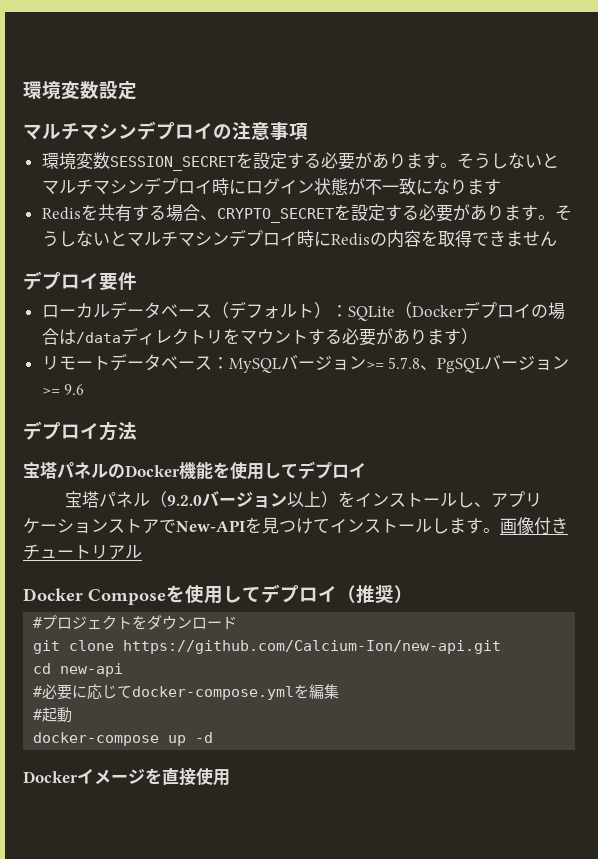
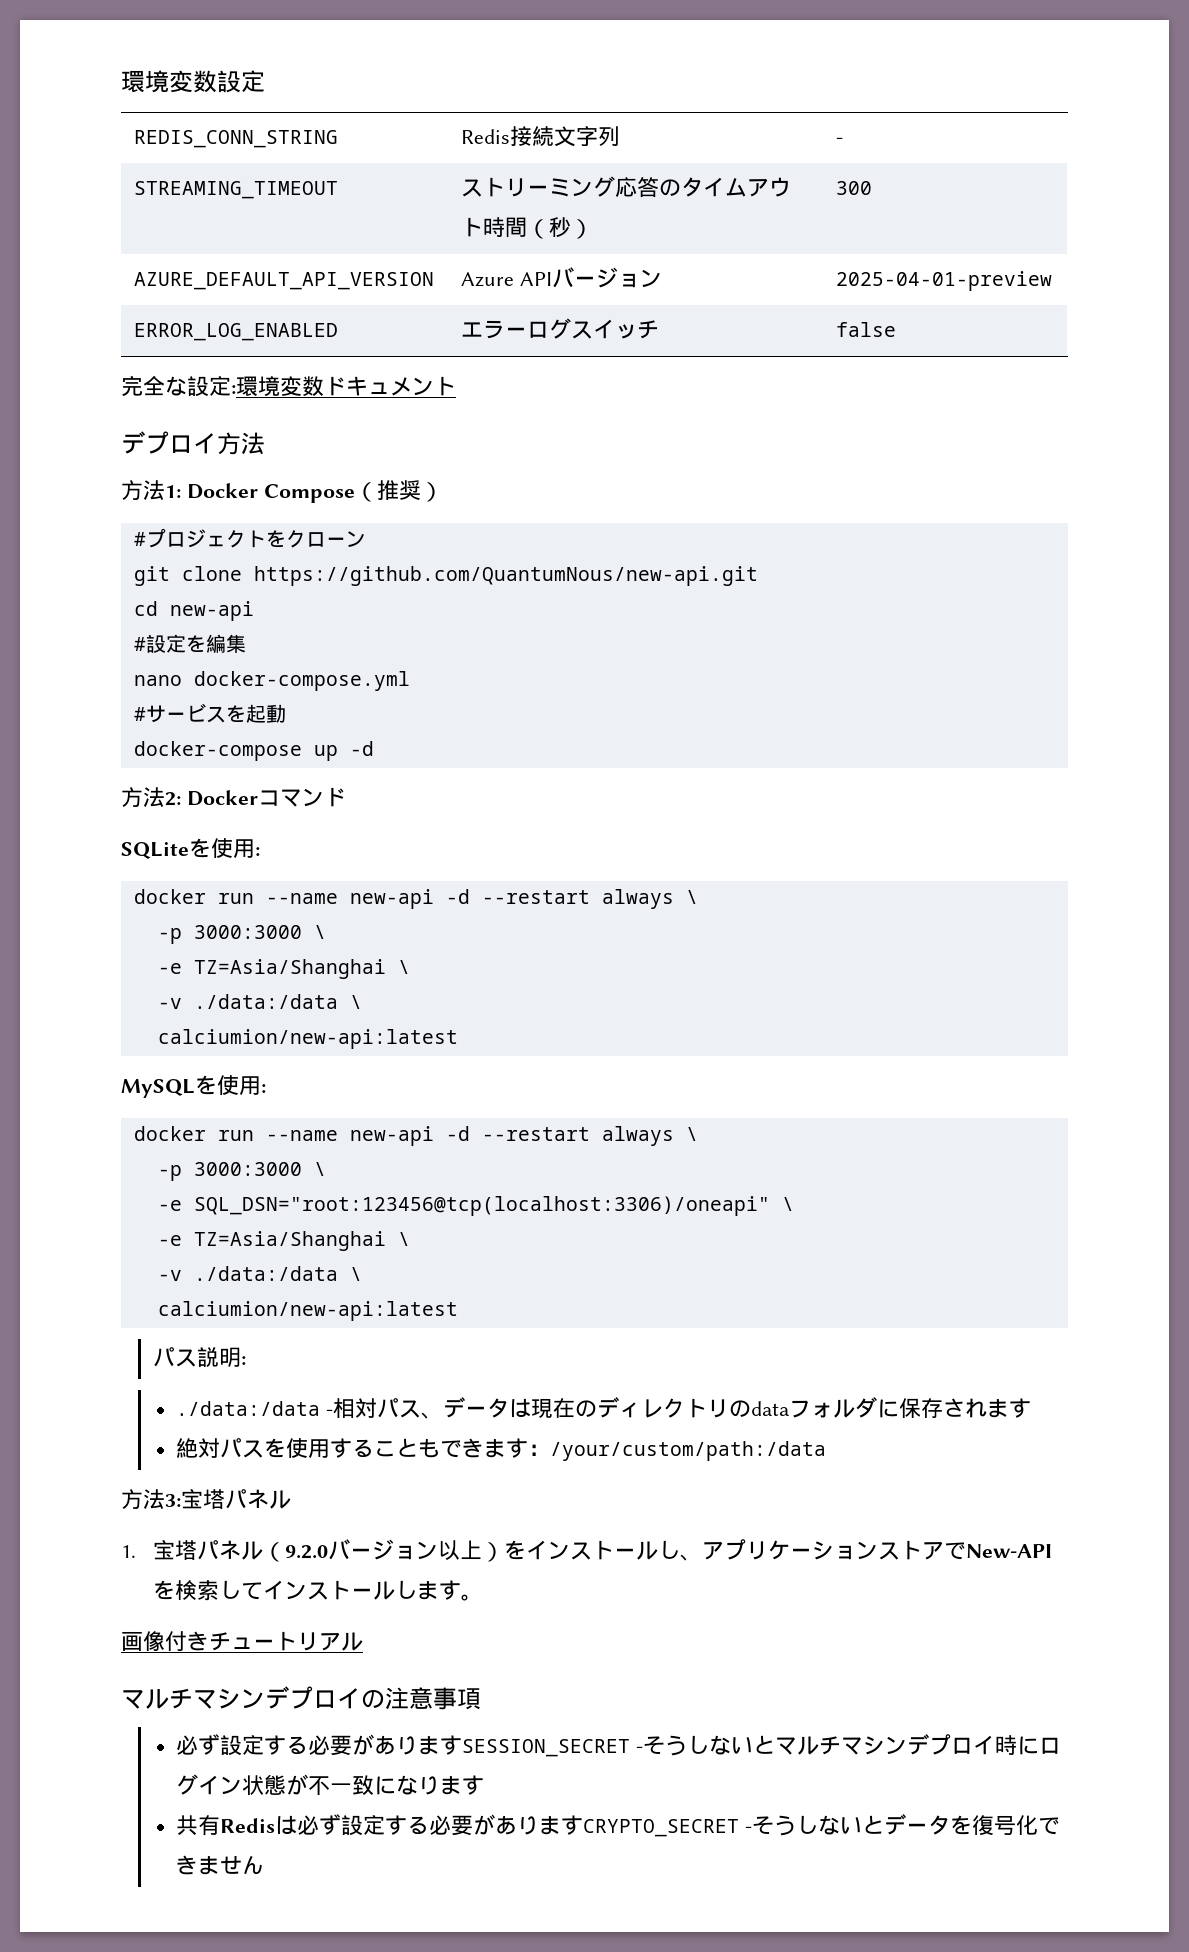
[23,121,308,140] [41,152,559,171] [41,177,501,195] [41,204,572,223] [41,229,557,248] [23,271,137,290] [41,301,565,321] [41,327,478,346] [41,353,570,373] [41,384,85,395] [23,421,137,441] [23,461,366,480] // マルチマシンデプロイの注意事項 // 環境変数SESSION_SECRETを設定する必要があります。そうしないとマルチマシンデプロイ時にログイン状態が不一致になります // Redisを共有する場合、CRYPTO_SECRETを設定する必要があります。そうしないとマルチマシンデプロイ時にRedisの内容を取得できません // デプロイ要件 // ローカルデータベース（デフォルト）：SQLite（Dockerデプロイの場合は/dataディレクトリをマウントする必要があります） // リモートデータベース：MySQLバージョン>= 5.7.8、PgSQLバージョン>= 9.6 // デプロイ方法 // 宝塔パネルのDocker機能を使用してデプロイ // -> [134,130,339,148] [461,126,621,147] [836,137,844,144] [134,181,339,199] [461,176,792,198] [461,217,594,239] [836,181,873,195] [134,272,435,290] [461,267,663,288] [836,271,1053,291] [134,323,339,341] [461,318,660,339] [836,322,897,337] [121,375,456,397] [121,431,265,455] [121,480,443,503] [133,528,366,548] [133,566,758,586] [133,601,254,621] [133,634,246,653] [133,671,410,691] [133,703,286,723] [133,741,374,761] [121,787,346,807] [121,838,260,859] [133,889,698,909] [157,925,326,944] [157,959,410,979] [157,994,362,1009] [157,1029,458,1049] [121,1075,266,1098] [133,1126,698,1146] [157,1162,326,1181] [157,1196,794,1216] [157,1231,410,1251] [157,1266,362,1281] [157,1301,458,1321] [152,1347,246,1367] [176,1397,1032,1419] [176,1438,827,1461] [121,1489,291,1509] [121,1545,136,1558] // REDIS_CONN_STRING | Redis接続文字列 | - // STREAMING_TIMEOUT | ストリーミング応答のタイムアウト時間（秒） | 300 // AZURE_DEFAULT_API_VERSION | Azure APIバージョン | 2025-04-01-preview // ERROR_LOG_ENABLED | エラーログスイッチ | false // 完全な設定:環境変数ドキュメント // デプロイ方法 // 方法1: Docker Compose（推奨） // #プロジェクトをクローン // git clone https://github.com/QuantumNous/new-api.git // cd new-api // #設定を編集 // nano docker-compose.yml // #サービスを起動 // docker-compose up -d // 方法2: Dockerコマンド // SQLiteを使用: // docker run --name new-api -d --restart always \ // -p 3000:3000 \ // -e TZ=Asia/Shanghai \ // -v ./data:/data \ // calciumion/new-api:latest // MySQLを使用: // docker run --name new-api -d --restart always \ // -p 3000:3000 \ // -e SQL_DSN="root:123456@tcp(localhost:3306)/oneapi" \ // -e TZ=Asia/Shanghai \ // -v ./data:/data \ // calciumion/new-api:latest // パス説明: // ./data:/data -相対パス、データは現在のディレクトリのdataフォルダに保存されます // 絶対パスを使用することもできます：/your/custom/path:/data // 方法3:宝塔パネル // 1.
[262,517,313,534] 見つけ -> [174,1580,241,1601] 検索し
(500, 530) none -> (483, 1597) //
[23,584,413,605] [33,615,238,630] [33,640,502,654] [33,663,124,677] [33,684,340,700] [33,707,73,723] [33,732,214,746] [23,768,230,786] Docker Composeを使用してデプロイ（推奨） // #プロジェクトをダウンロード // git clone https://github.com/Calcium-Ion/new-api.git // cd new-api // #必要に応じてdocker-compose.ymlを編集 // #起動 // docker-compose up -d // Dockerイメージを直接使用 -> [121,1686,481,1710] [176,1734,1062,1757] [176,1774,485,1796] [176,1814,1061,1837] [176,1855,265,1875] マルチマシンデプロイの注意事項 // 必ず設定する必要がありますSESSION_SECRET -そうしないとマルチマシンデプロイ時にログイン状態が不一致になります // 共有Redisは必ず設定する必要がありますCRYPTO_SECRET -そうしないとデータを復号化できません

